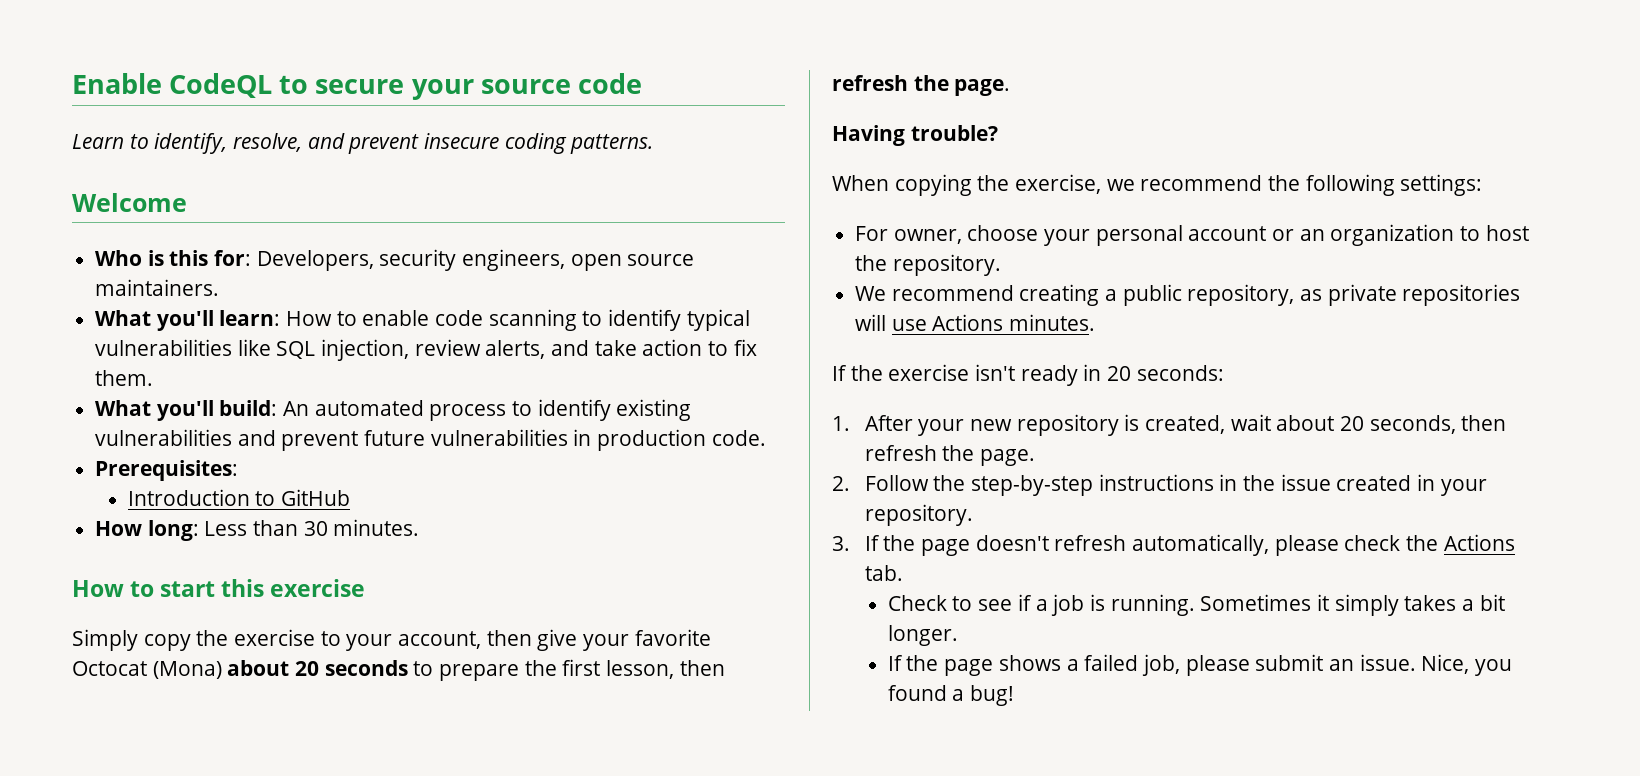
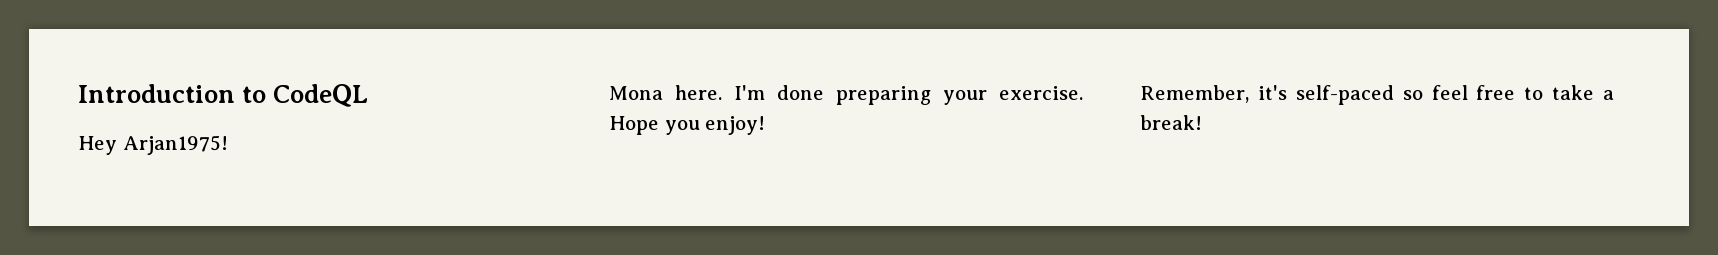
[72,73,642,100] [72,133,654,154] [72,193,187,212] [95,249,695,271] [95,279,220,296] [95,309,750,331] [95,339,757,361] [95,370,154,386] [95,399,692,421] [95,429,766,451] [95,460,239,481] [127,489,351,506] [95,519,420,541] [72,579,366,597] [72,629,711,651] [72,659,725,681] [832,75,1011,96] [832,125,998,146] [832,174,1483,196] [855,224,1529,246] [855,254,1001,276] [855,284,1521,306] [855,314,1096,331] [832,364,1224,386] [832,414,1507,436] [864,445,1036,466] [832,474,1487,496] [864,504,973,526] [832,534,1515,556] [864,565,903,581] [887,594,1505,616] [887,625,958,646] [887,654,1512,676] [887,685,1015,706] Enable CodeQL to secure your source code // Learn to identify, resolve, and prevent insecure coding patterns. // Welcome // Who is this for: Developers, security engineers, open source maintainers. // What you'll learn: How to enable code scanning to identify typical vulnerabilities like SQL injection, review alerts, and take action to fix them. // What you'll build: An automated process to identify existing vulnerabilities and prevent future vulnerabilities in production code. // Prerequisites: // Introduction to GitHub // How long: Less than 30 minutes. // How to start this exercise // Simply copy the exercise to your account, then give your favorite Octocat (Mona) about 20 seconds to prepare the first lesson, then refresh the page. // Having trouble? // When copying the exercise, we recommend the following settings: // For owner, choose your personal account or an organization to host the repository. // We recommend creating a public repository, as private repositories will use Actions minutes. // If the exercise isn't ready in 20 seconds: // 1. After your new repository is created, wait about 20 seconds, then refresh the page. // 2. Follow the step-by-step instructions in the issue created in your repository. // 3. If the page doesn't refresh automatically, please check the Actions tab. // Check to see if a job is running. Sometimes it simply takes a bit longer. // If the page shows a failed job, please submit an issue. Nice, you found a bug! -> [78,84,369,107] [78,135,228,155] [609,85,1083,105] [609,116,766,135] [1140,85,1614,105] [1140,115,1202,130] Introduction to CodeQL // Hey Arjan1975! // Mona here. I'm done preparing your exercise. Hope you enjoy! // Remember, it's self-paced so feel free to take a break!

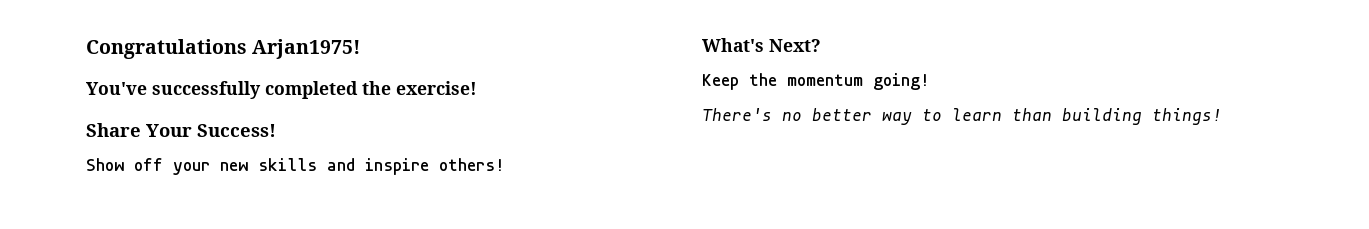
[78,84,369,107] [78,135,228,155] [609,85,1083,105] [609,116,766,135] [1140,85,1614,105] [1140,115,1202,130] Introduction to CodeQL // Hey Arjan1975! // Mona here. I'm done preparing your exercise. Hope you enjoy! // Remember, it's self-paced so feel free to take a break! -> [86,39,361,59] [86,81,477,99] [86,123,276,137] [86,158,505,175] [702,38,821,52] [702,73,930,90] [702,108,1222,125] Congratulations Arjan1975! // You've successfully completed the exercise! // Share Your Success! // Show off your new skills and inspire others! // What's Next? // Keep the momentum going! // There's no better way to learn than building things!

